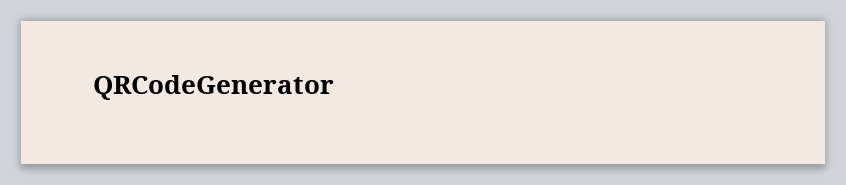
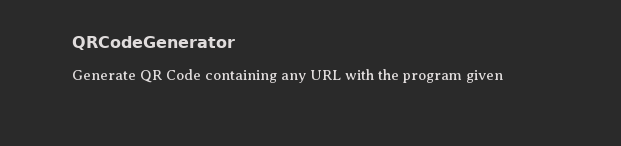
(334, 87) none -> [72,69,503,83] // Generate QR Code containing any URL with the program given

